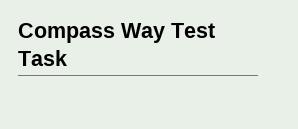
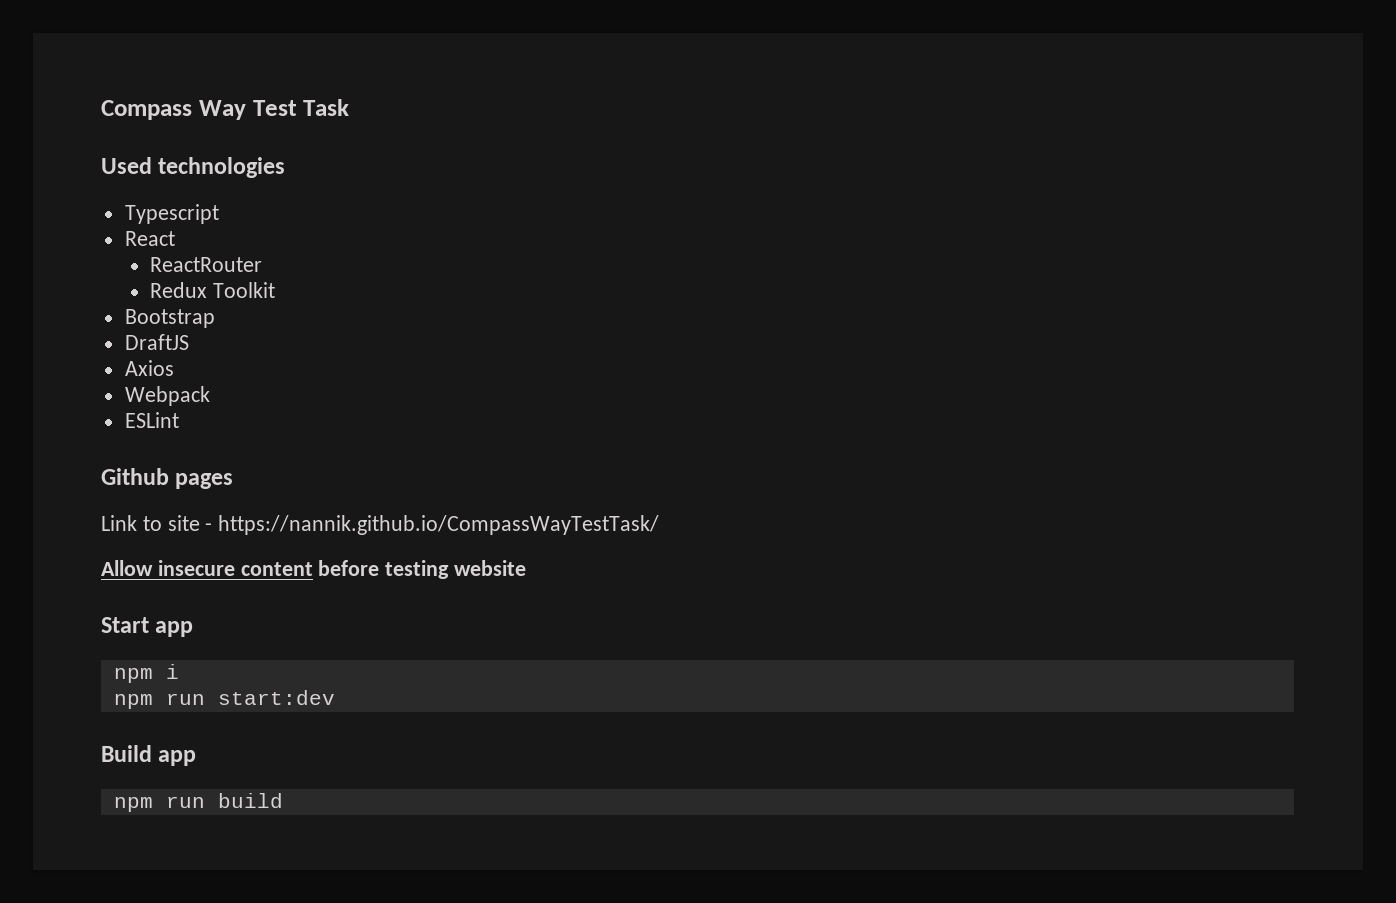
(67, 58) none -> [101,157,286,178] [124,204,219,224] [124,231,175,246] [149,257,262,272] [149,282,275,298] [124,309,215,328] [124,334,189,350] [124,360,174,376] [124,386,210,406] [124,412,179,428] [101,468,234,489] [101,515,660,535] [101,560,527,579] [101,617,194,637] [113,664,179,683] [113,690,335,709] [101,745,197,766] [113,793,283,812] // Used technologies // Typescript // React // ReactRouter // Redux Toolkit // Bootstrap // DraftJS // Axios // Webpack // ESLint // Github pages // Link to site - https://nannik.github.io/CompassWayTestTask/ // Allow insecure content before testing website // Start app // npm i // npm run start:dev // Build app // npm run build

